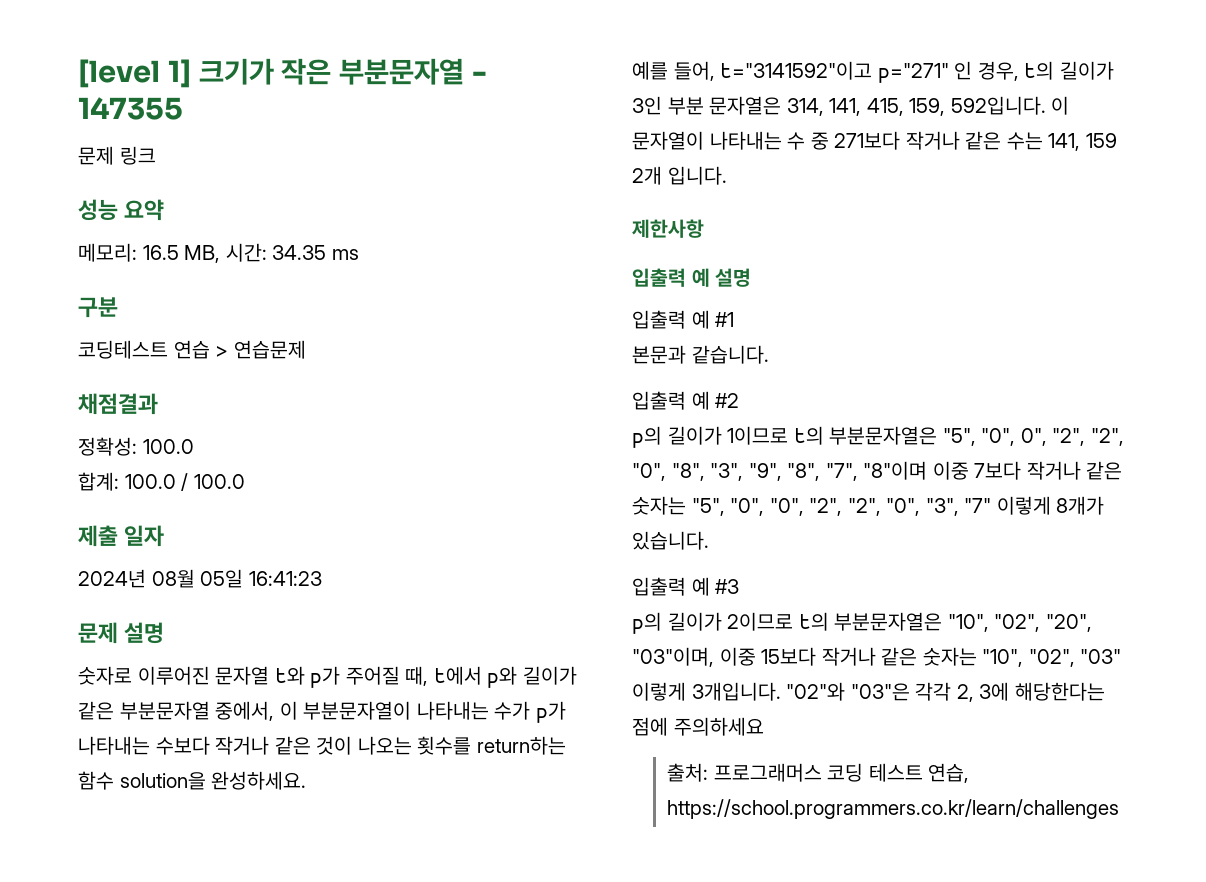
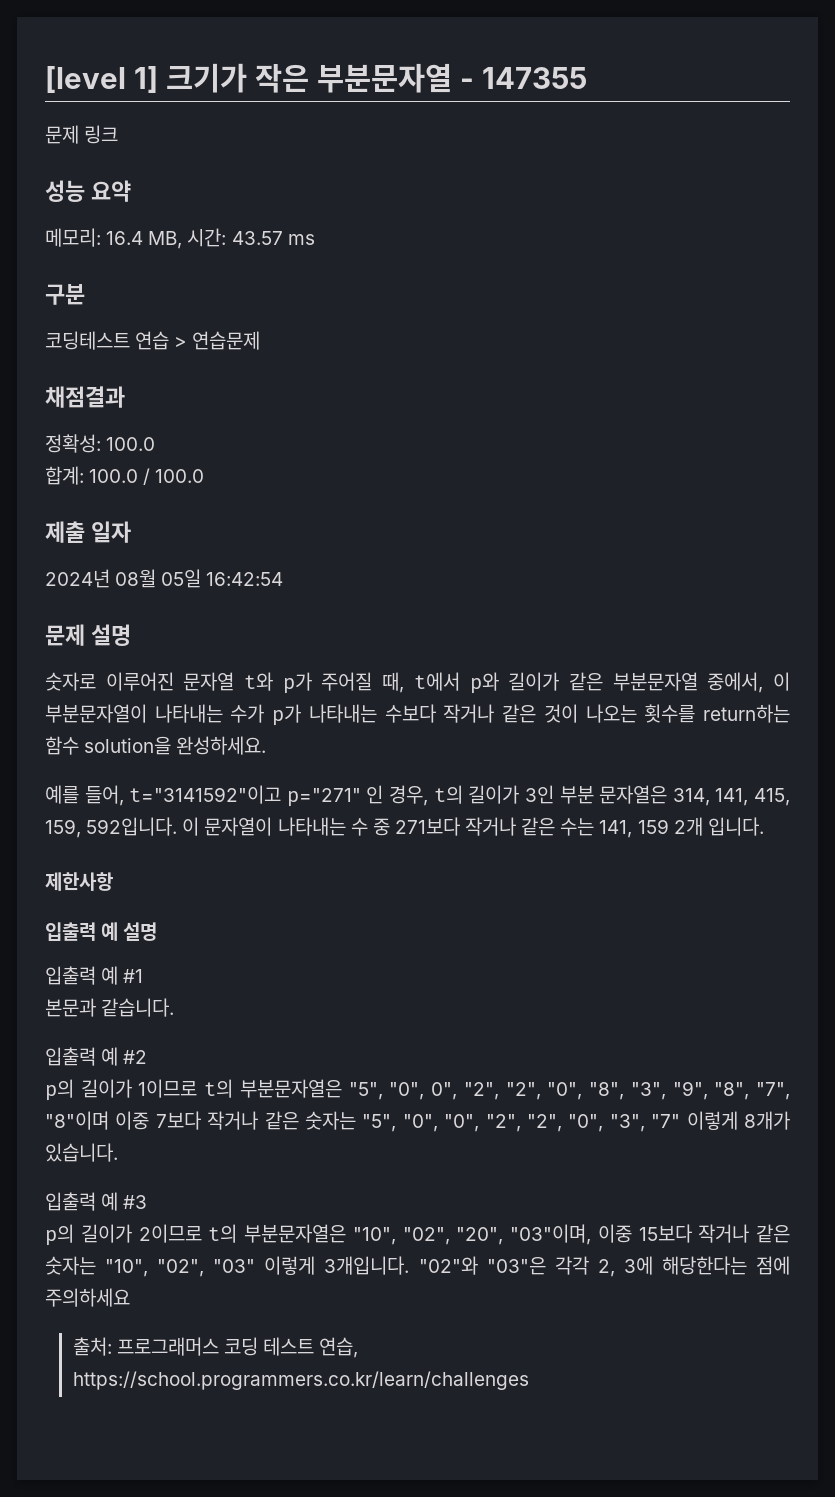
[142,245,179,260] 16.5 -> [106,231,144,245] 16.4
[272,245,327,260] 34.35 -> [231,231,283,245] 43.57
[248,571,322,586] 16:41:23 -> [206,572,284,586] 16:42:54

